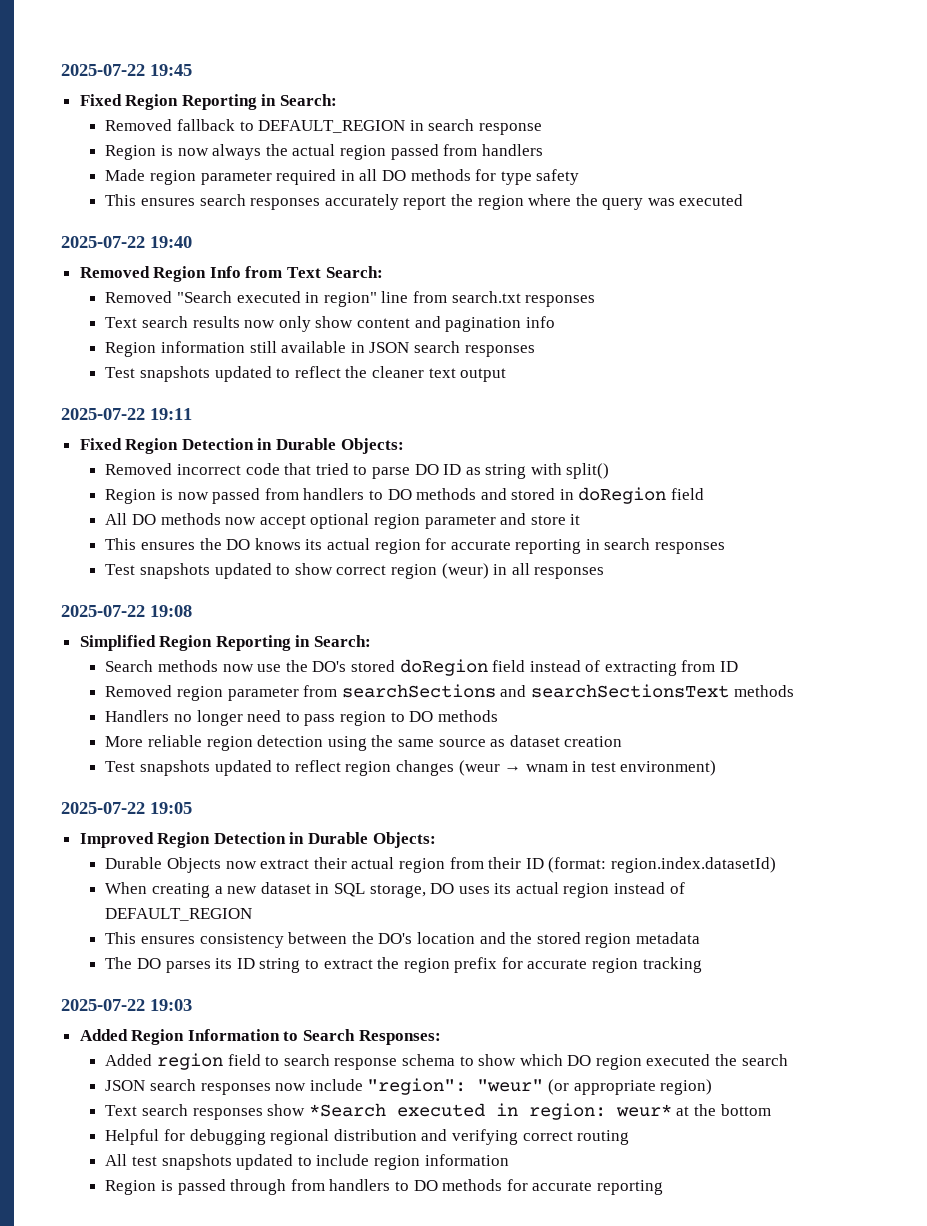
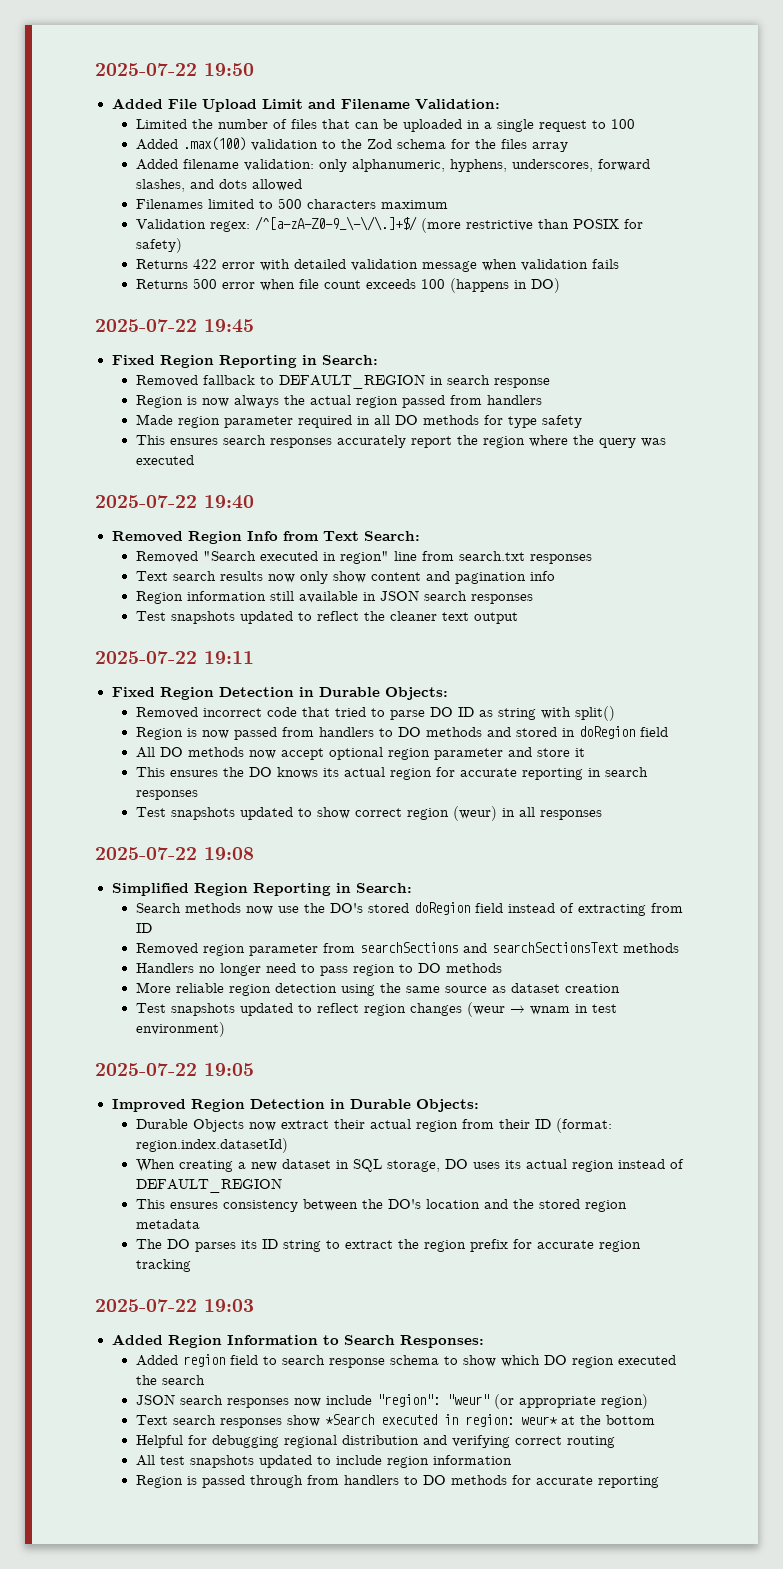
[61,64,145,76] 2025-07-22 -> [95,63,254,76] [111,98,500,112] [135,119,635,132] [135,137,568,152] [135,159,650,172] [135,179,302,192] [135,198,448,209] [135,216,643,233] [135,238,182,253] [135,259,619,272] [135,278,560,293] [95,319,197,332] 2025-07-22 19:50 // Added File Upload Limit and Filename Validation: // Limited the number of files that can be uploaded in a single request to 100 // Added .max(100) validation to the Zod schema for the files array // Added filename validation: only alphanumeric, hyphens, underscores, forward slashes, and dots allowed // Filenames limited to 500 characters maximum // Validation regex: /^[a-zA-Z0-9_\-\/\.]+$/ (more restrictive than POSIX for safety) // Returns 422 error with detailed validation message when validation fails // Returns 500 error when file count exceeds 100 (happens in DO) // 2025-07-22

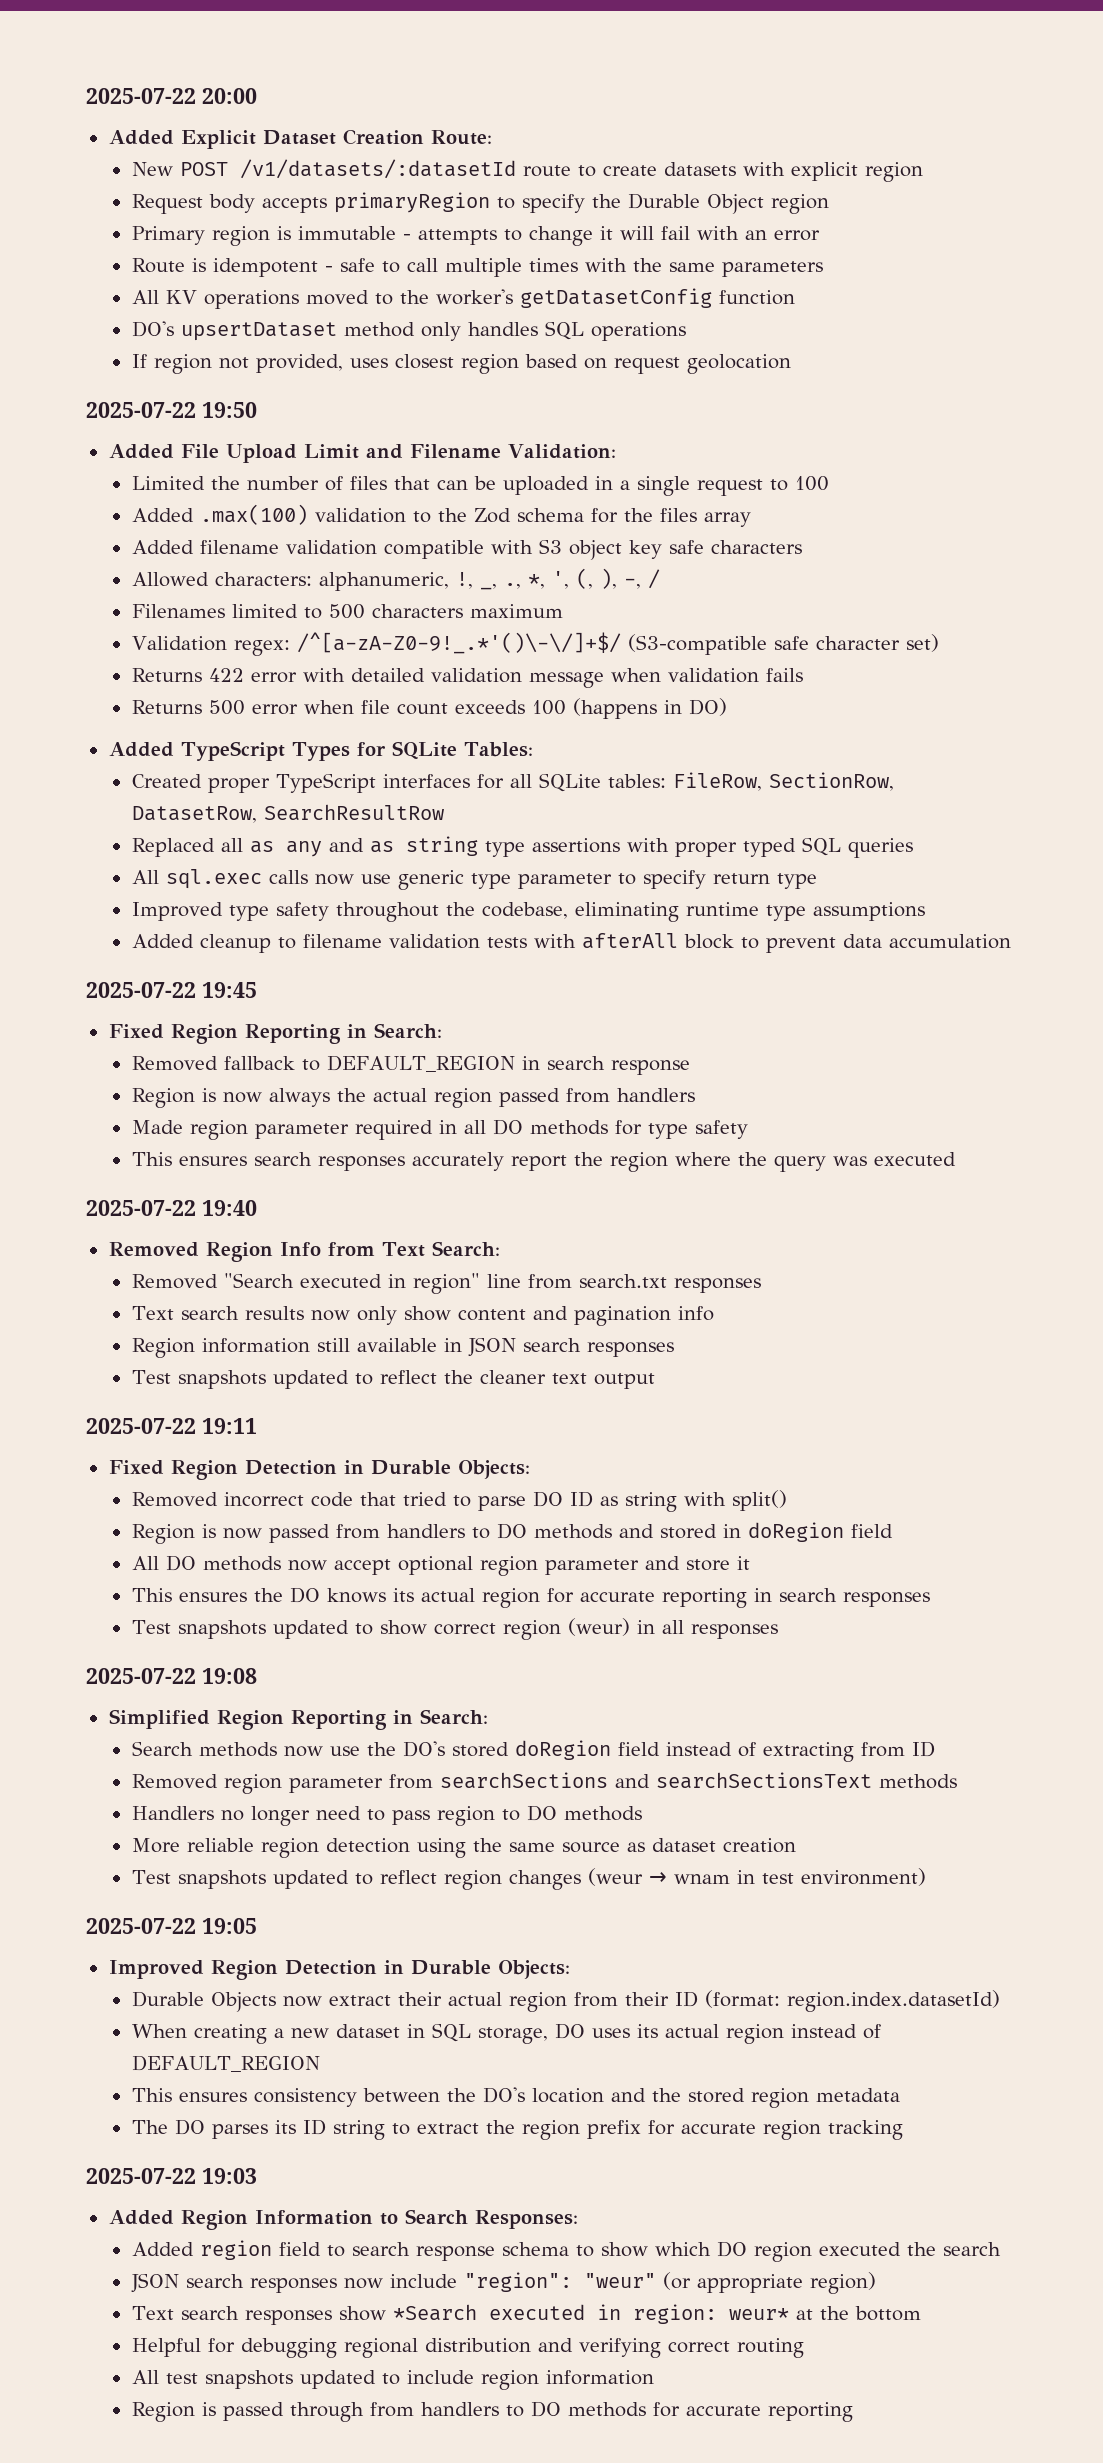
[95,63,197,76] 2025-07-22 -> [86,88,257,104] [108,129,492,149] [131,159,923,182] [131,192,829,214] [131,226,820,246] [131,258,823,277] [131,288,795,309] [131,321,686,341] [131,354,791,374] [86,402,196,418] 2025-07-22 20:00 // Added Explicit Dataset Creation Route: // New POST /v1/datasets/:datasetId route to create datasets with explicit region // Request body accepts primaryRegion to specify the Durable Object region // Primary region is immutable - attempts to change it will fail with an error // Route is idempotent - safe to call multiple times with the same parameters // All KV operations moved to the worker's getDatasetConfig function // DO's upsertDataset method only handles SQL operations // If region not provided, uses closest region based on request geolocation // 2025-07-22
[243,159,650,172] [135,179,302,192] validation: only alphanumeric, hyphens, underscores, forward slashes, and dots allowed -> [285,539,802,560] [131,568,660,591] validation compatible with S3 object key safe characters // Allowed characters: alphanumeric, !, _, ., *, ', (, ), -, /
[254,216,643,233] [135,238,182,253] /^[a-zA-Z0-9_\-\/\.]+$/ (more restrictive than POSIX for safety) -> [296,632,939,655] /^[a-zA-Z0-9!_.*'()\-\/]+$/ (S3-compatible safe character set)
(560, 285) none -> [108,741,533,761] [131,772,894,793] [131,804,444,823] [131,836,913,858] [131,869,817,890] [131,902,925,922] [131,933,1011,953] // Added TypeScript Types for SQLite Tables: // Created proper TypeScript interfaces for all SQLite tables: FileRow, SectionRow, DatasetRow, SearchResultRow // Replaced all as any and as string type assertions with proper typed SQL queries // All sql.exec calls now use generic type parameter to specify return type // Improved type safety throughout the codebase, eliminating runtime type assumptions // Added cleanup to filename validation tests with afterAll block to prevent data accumulation

